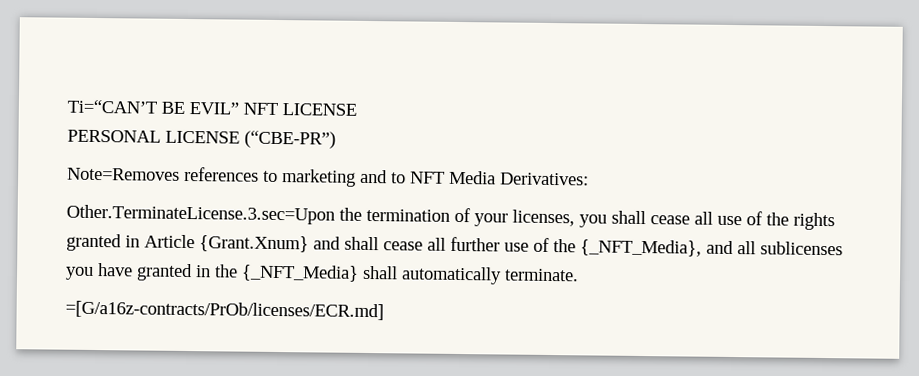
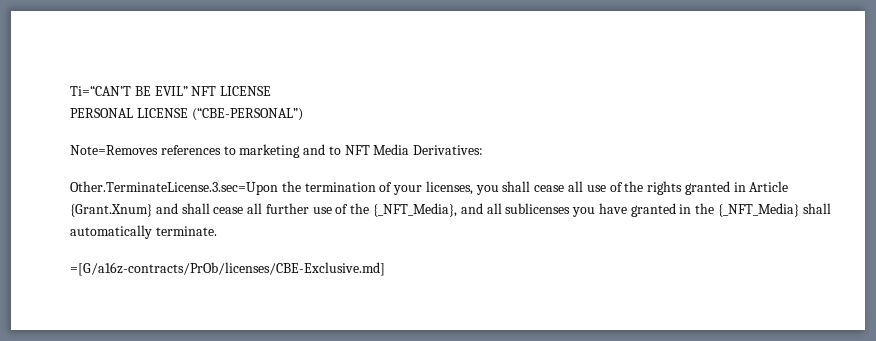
[244,130,336,149] (“CBE-PR”) -> [191,107,303,121] (“CBE-PERSONAL”)
[65,300,384,321] =[G/a16z-contracts/PrOb/licenses/ECR.md] -> [70,262,385,276] =[G/a16z-contracts/PrOb/licenses/CBE-Exclusive.md]

